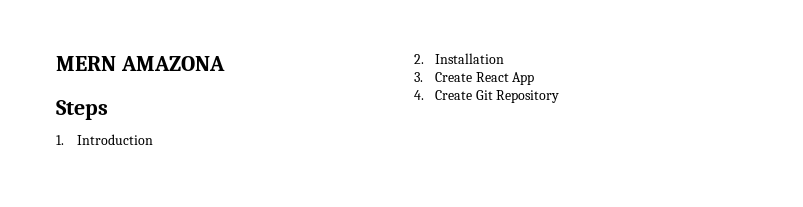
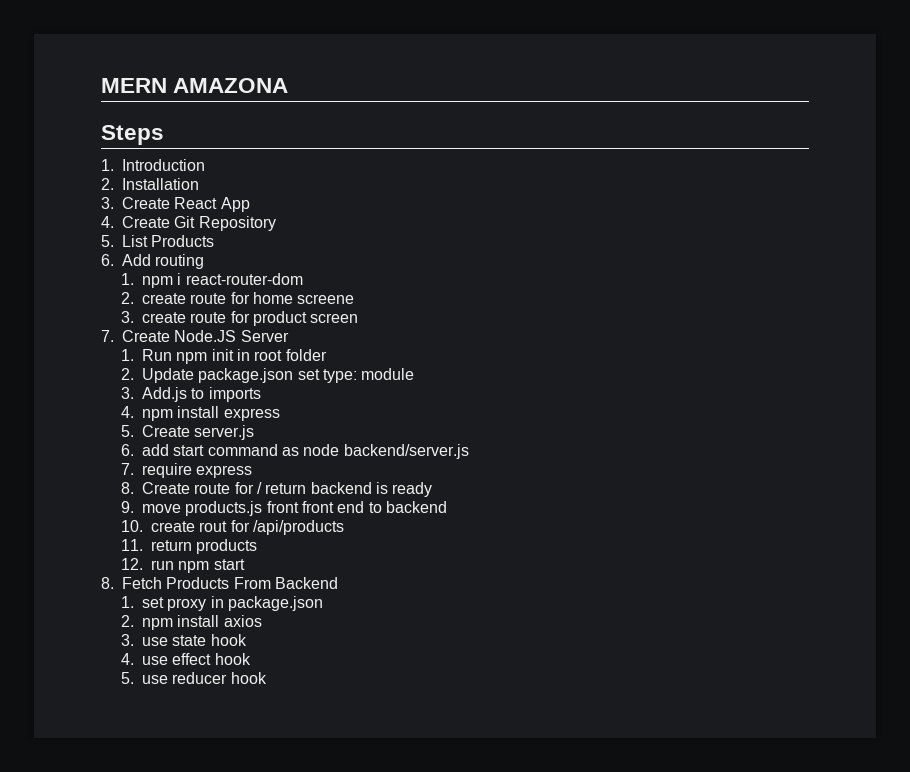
(560, 96) none -> [101,235,215,247] [101,254,205,269] [120,273,303,288] [120,292,355,304] [120,311,359,326] [101,330,289,342] [120,349,327,364] [120,368,415,383] [120,387,261,402] [120,406,280,421] [120,425,255,440] [120,444,469,459] [120,463,253,478] [120,482,433,497] [120,501,447,516] [120,520,344,535] [120,539,258,554] [120,558,245,573] [101,577,338,589] [120,596,323,611] [120,615,262,630] [120,634,247,646] [120,653,251,665] [120,672,267,684] // 5. List Products // 6. Add routing // 1. npm i react-router-dom // 2. create route for home screene // 3. create route for product screen // 7. Create Node.JS Server // 1. Run npm init in root folder // 2. Update package.json set type: module // 3. Add.js to imports // 4. npm install express // 5. Create server.js // 6. add start command as node backend/server.js // 7. require express // 8. Create route for / return backend is ready // 9. move products.js front front end to backend // 10. create rout for /api/products // 11. return products // 12. run npm start // 8. Fetch Products From Backend // 1. set proxy in package.json // 2. npm install axios // 3. use state hook // 4. use effect hook // 5. use reducer hook

